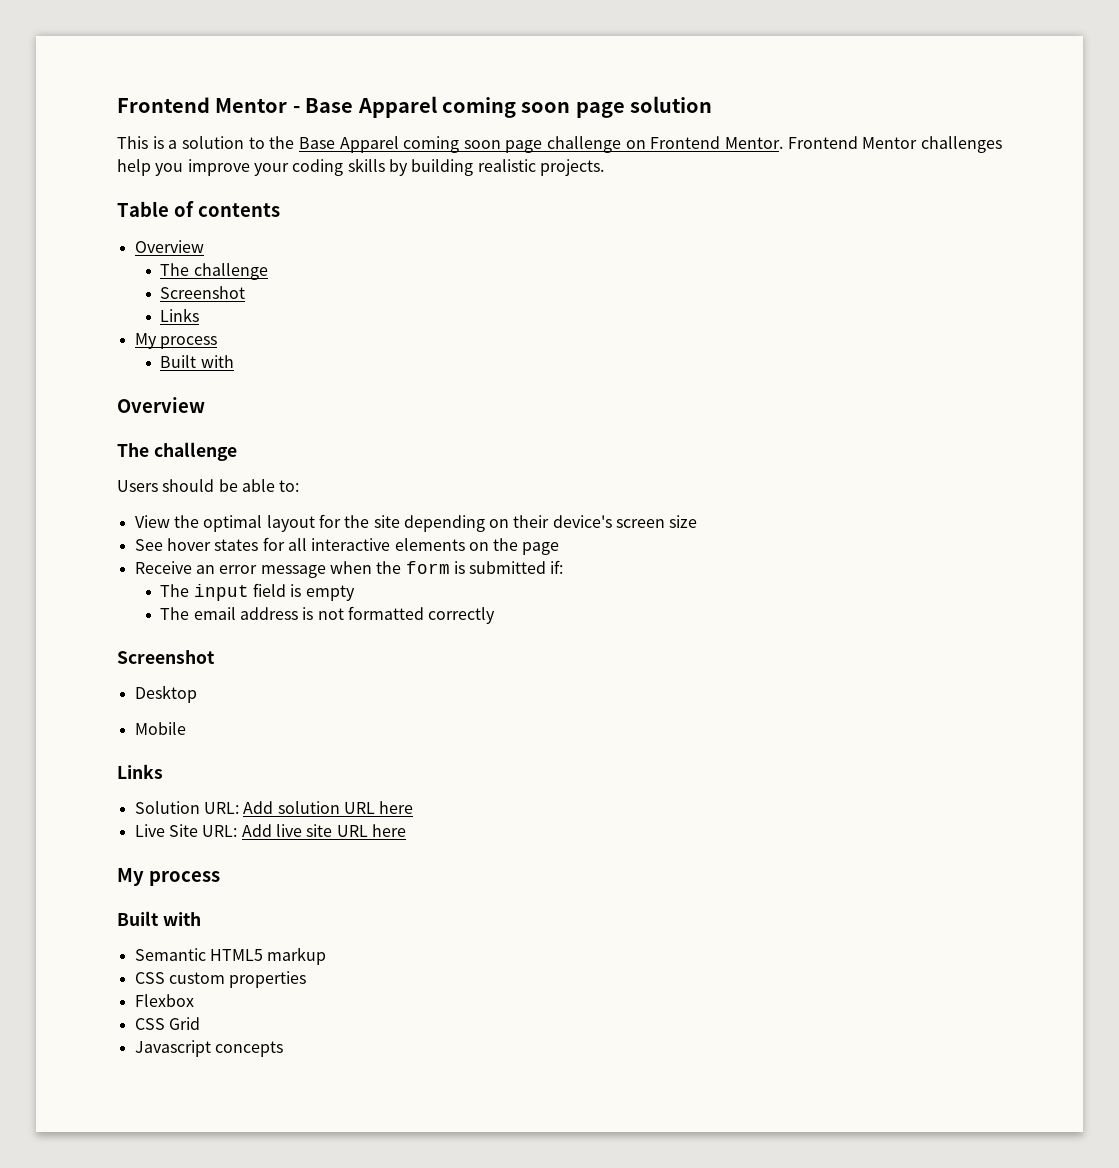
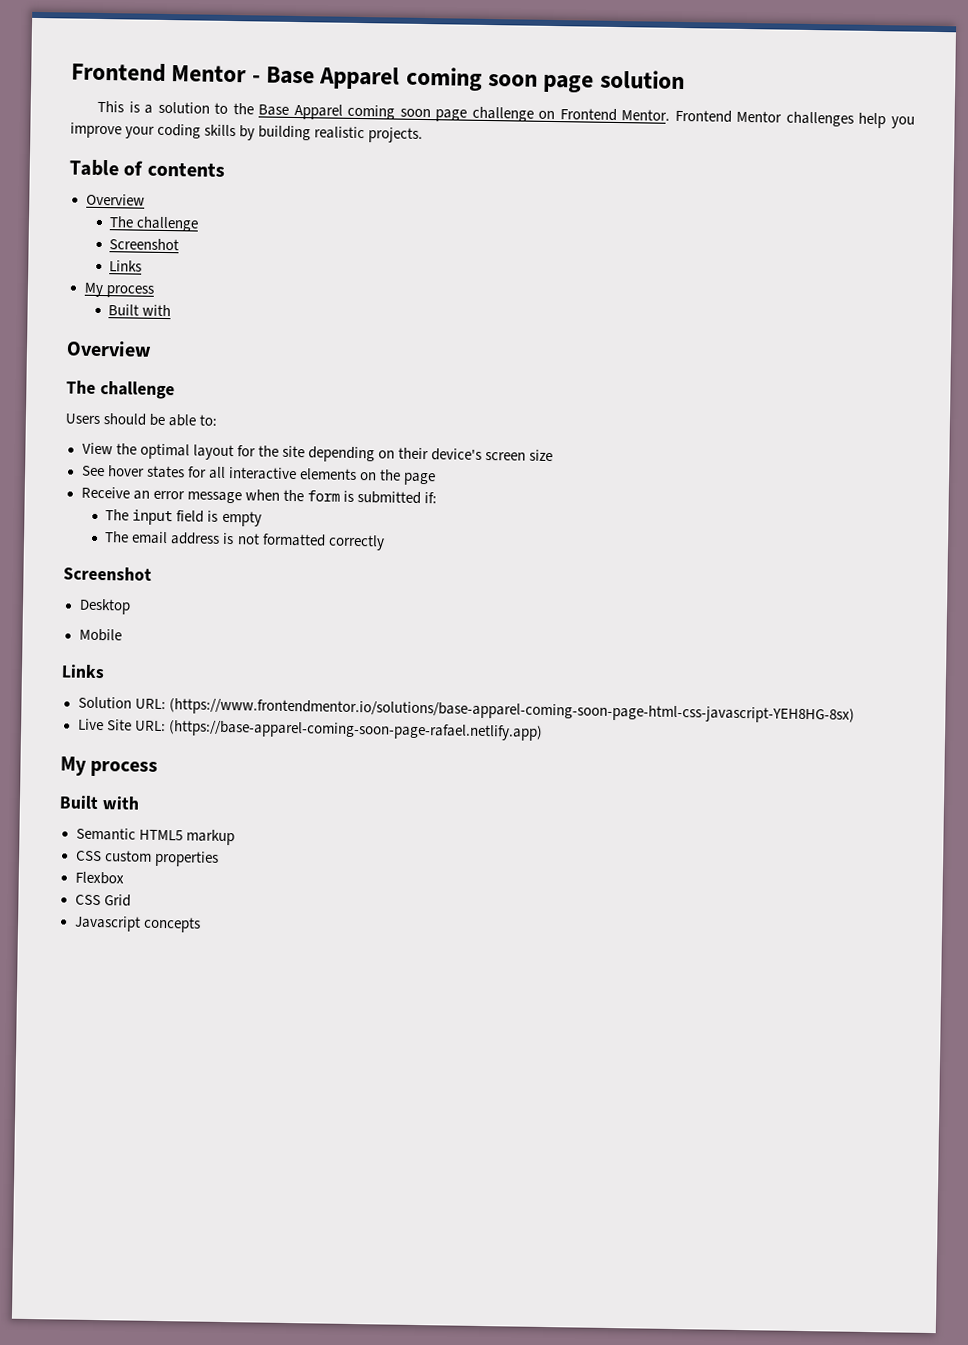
[243,801,414,814] Add solution URL here -> [168,698,855,724] (https://www.frontendmentor.io/solutions/base-apparel-coming-soon-page-html-css-javascript-YEH8HG-8sx)
[241,824,406,837] Add live site URL here -> [167,720,543,741] (https://base-apparel-coming-soon-page-rafael.netlify.app)

